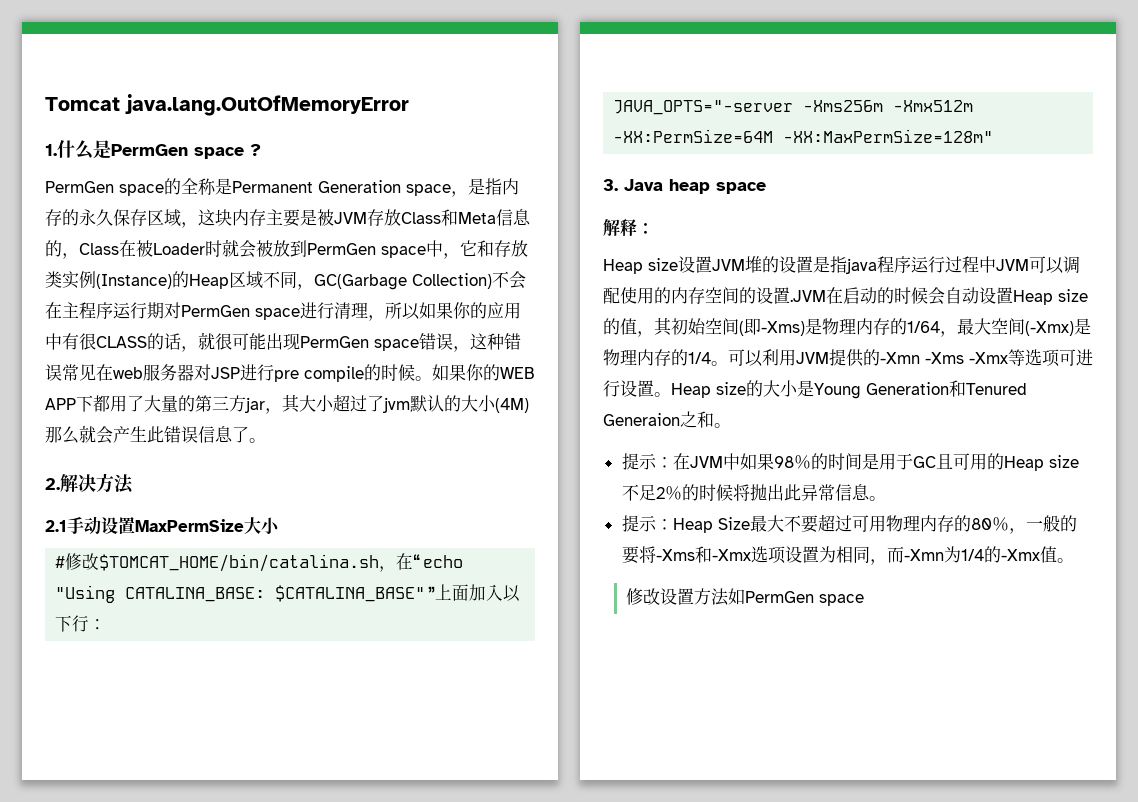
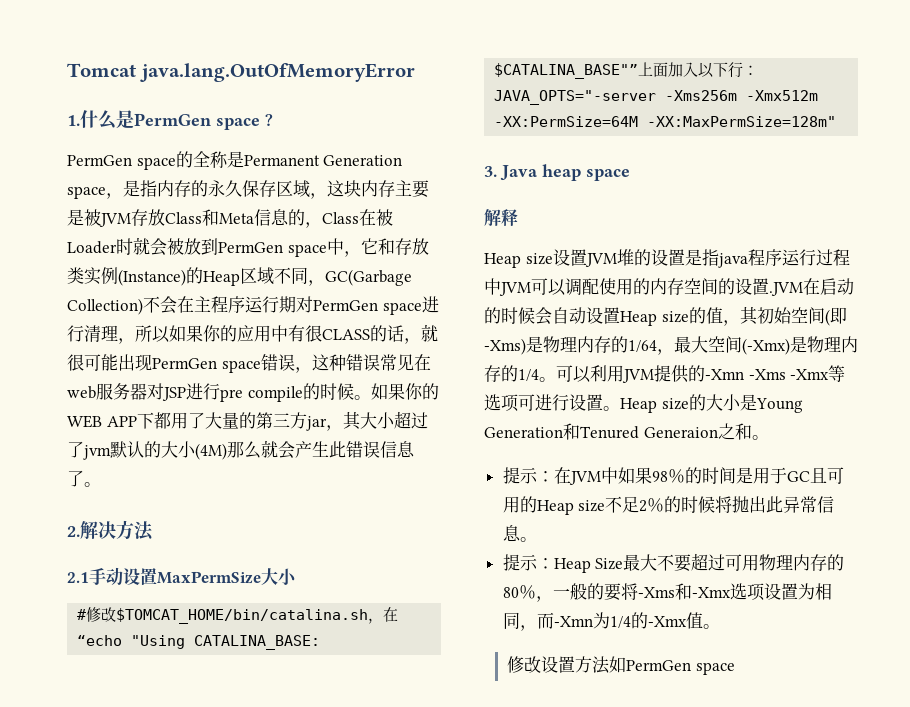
[637,223,654,234] ： -> (518, 217) none

